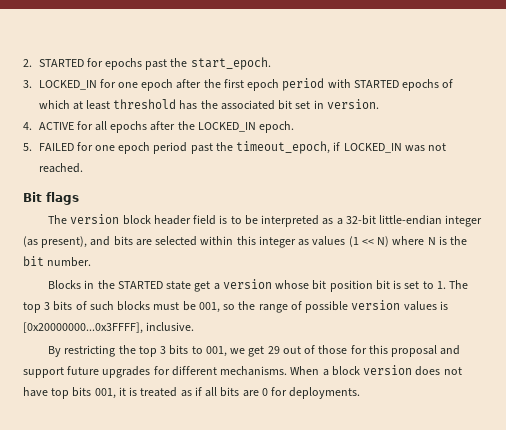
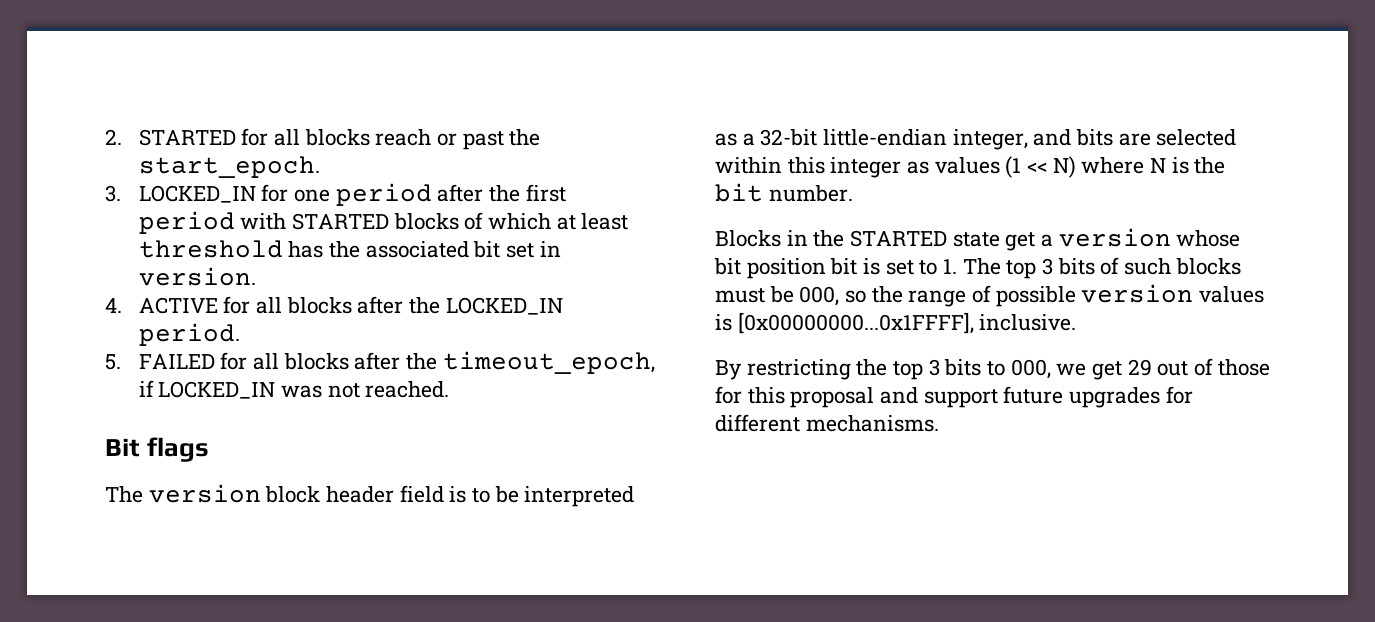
[105,58,143,70] epochs -> [273,129,457,146] all blocks reach or
[141,79,174,91] epoch -> [335,183,432,206] period
[247,79,280,91] epoch -> (566, 193) none
[402,79,440,91] epochs -> [393,213,459,230] blocks
[110,121,148,133] epochs -> [286,297,352,314] blocks
[259,121,295,133] epoch. -> [138,323,240,346] period.
[95,142,213,154] one epoch period past -> [252,352,401,370] all blocks after
[445,215,483,227] [23,236,88,248] integer (as present), -> [952,129,1028,150] integer,
[198,302,220,313] 001, -> [799,286,840,306] 000,
[23,322,143,334] [0x20000000...0x3FFFF], -> [737,312,974,334] [0x00000000...0x1FFFF],
[205,346,227,357] 001, -> [1010,359,1051,379] 000,
[290,365,462,376] [23,387,361,399] When a block version does not have top bits 001, it is treated as if all bits are 0 for deployments. -> (939, 423) none

